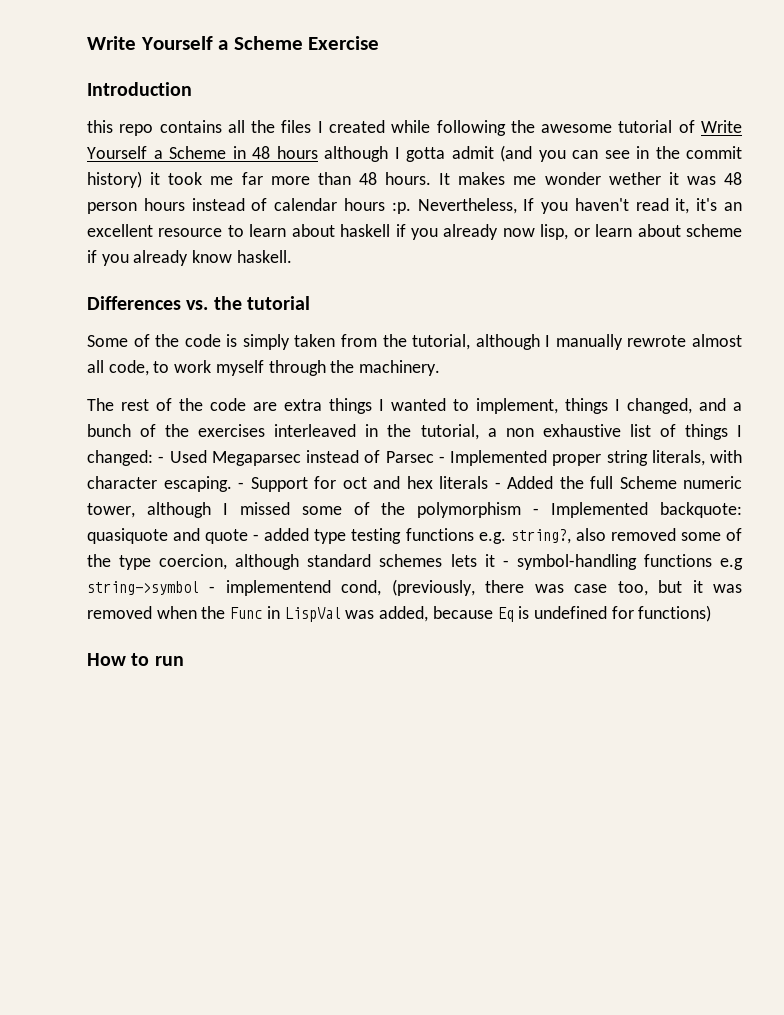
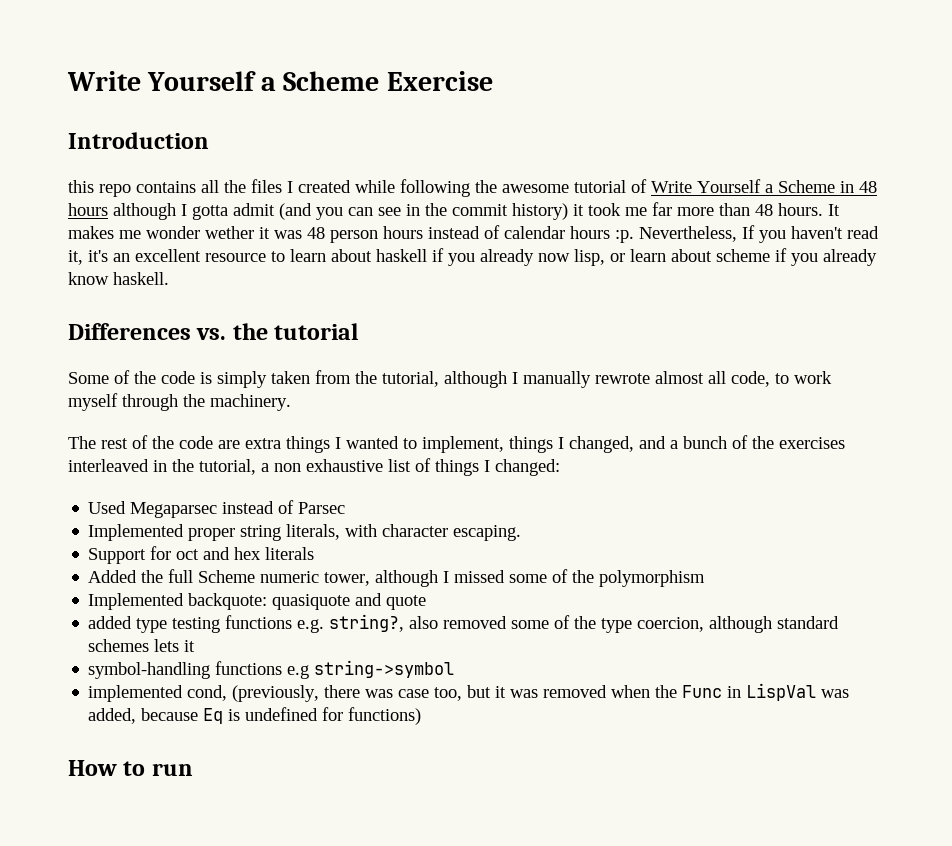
[158,456,165,463] - -> (560, 467) //
[438,456,445,463] - -> (346, 508) //
[238,482,244,489] - -> (522, 533) //
[494,482,501,489] - -> (315, 553) //
[533,508,540,515] - -> (706, 578) //
[253,534,260,541] - -> (427, 602) //
[502,560,509,567] - -> (196, 646) //
[209,580,331,596] - implementend -> [88,685,184,702] // implemented

